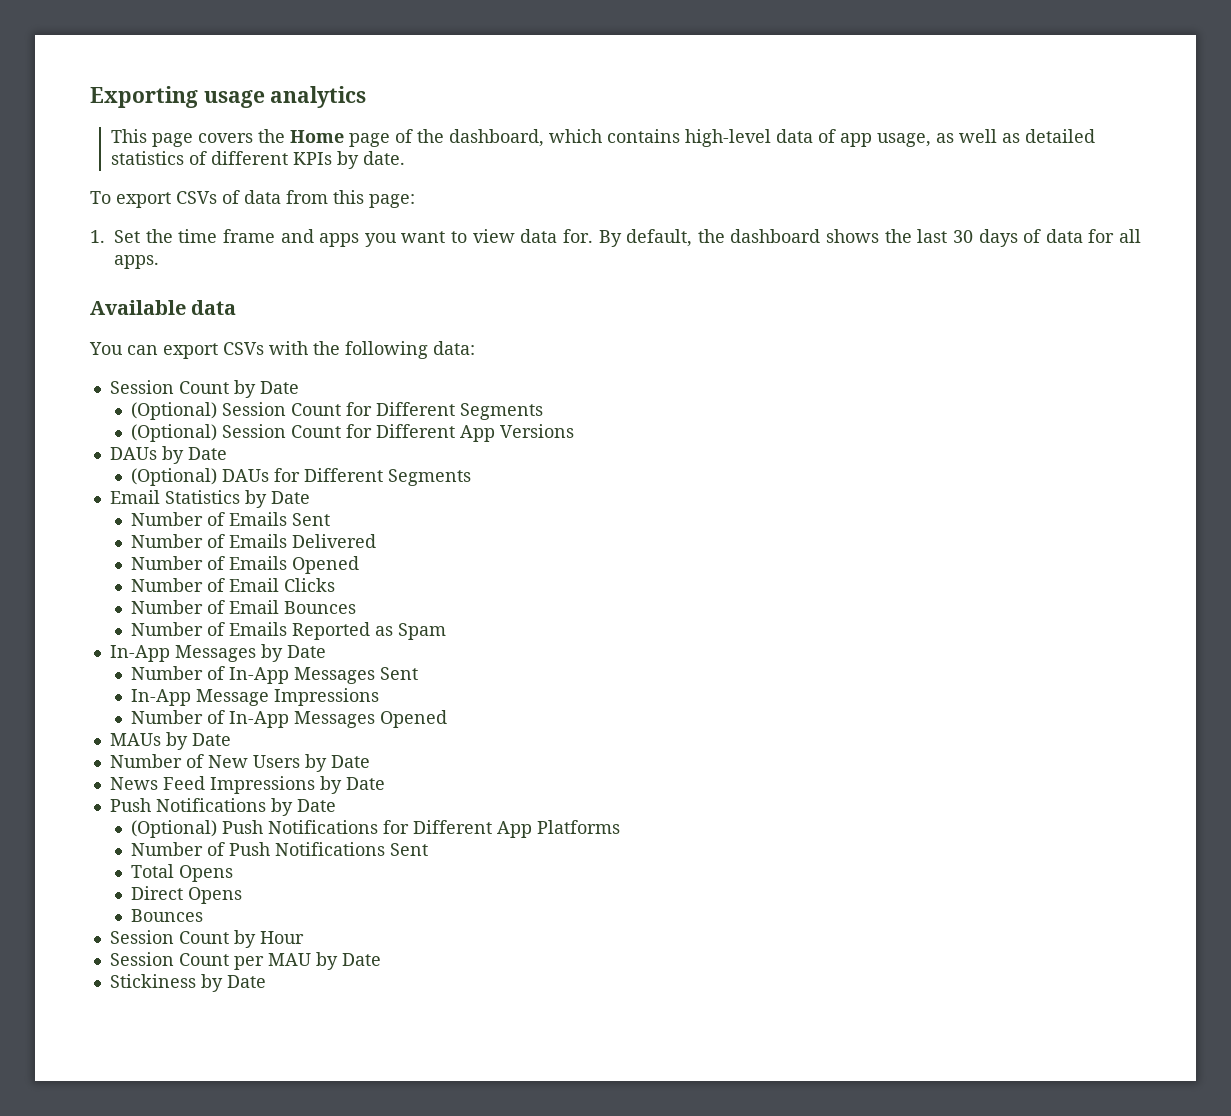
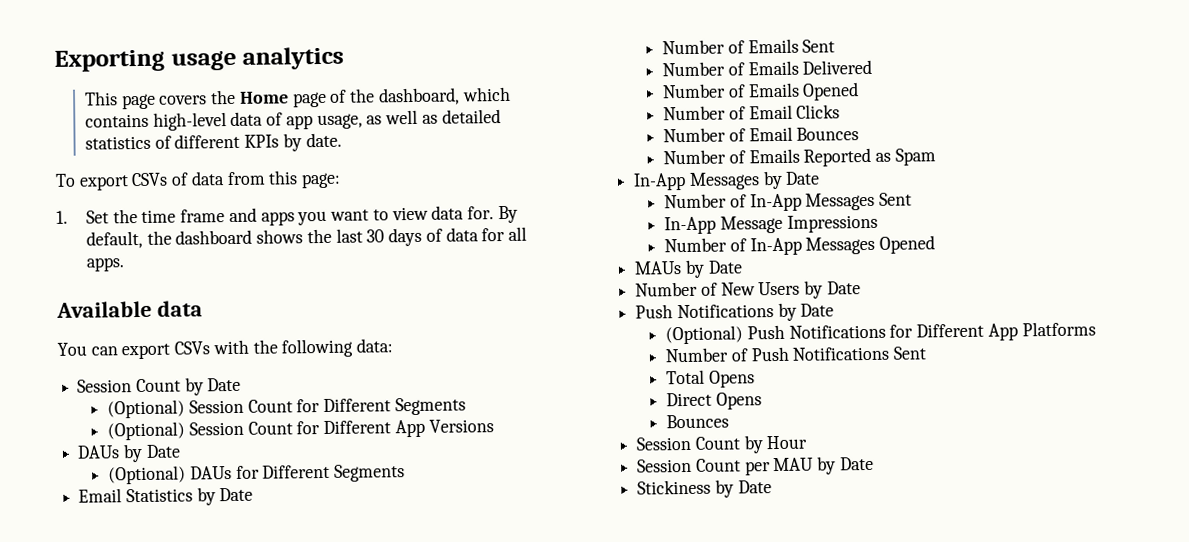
[109,776,385,794] // News Feed Impressions by Date -> (861, 288) none

